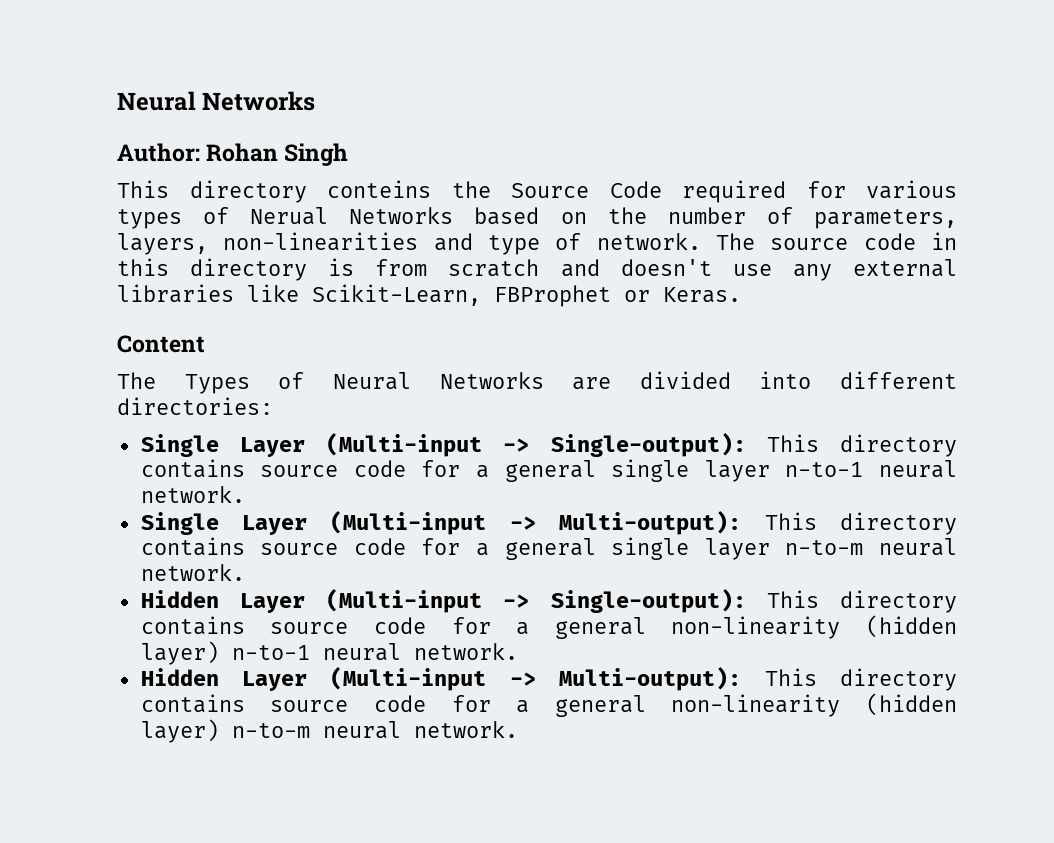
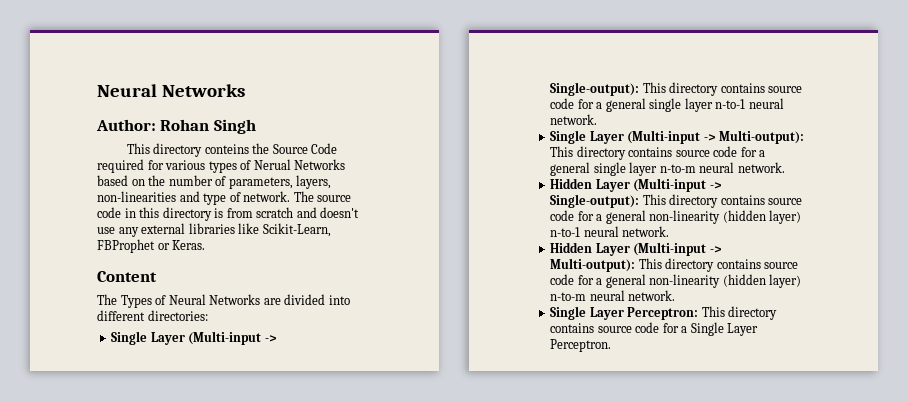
(518, 729) none -> [550,306,778,320] [550,322,759,336] [550,339,612,352] // Single Layer Perceptron: This directory contains source code for a Single Layer Perceptron.

